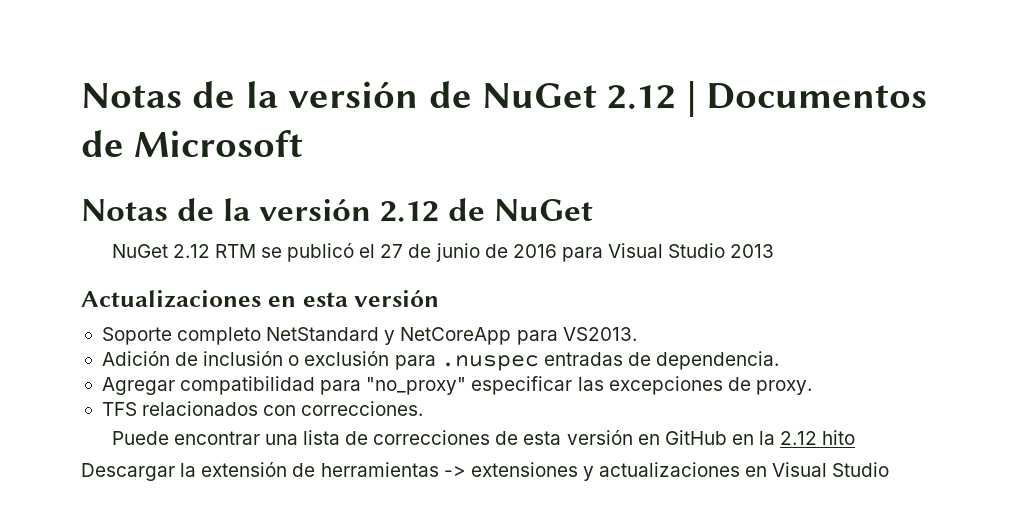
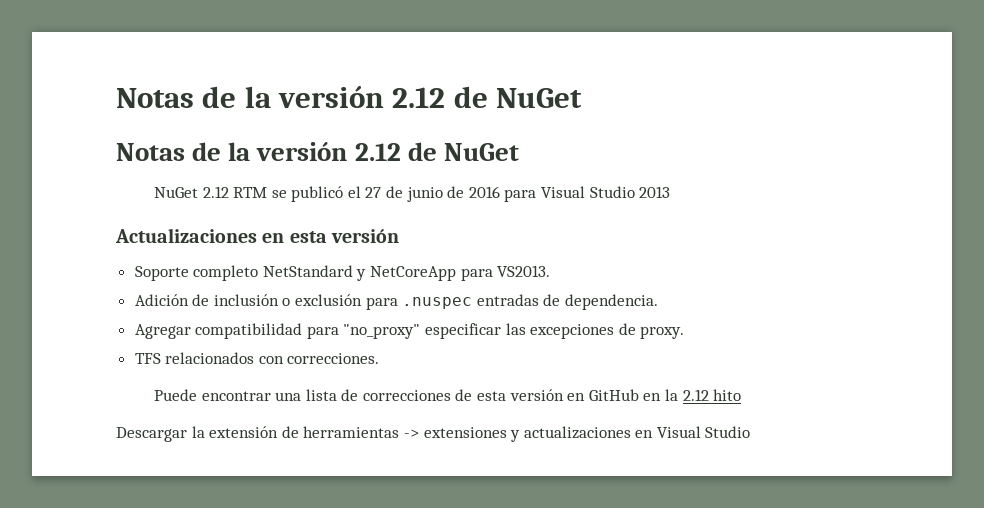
[81,81,928,117] [81,130,304,157] Notas de la versión de NuGet 2.12 | Documentos de Microsoft -> [116,86,583,108] Notas de la versión 2.12 de NuGet

